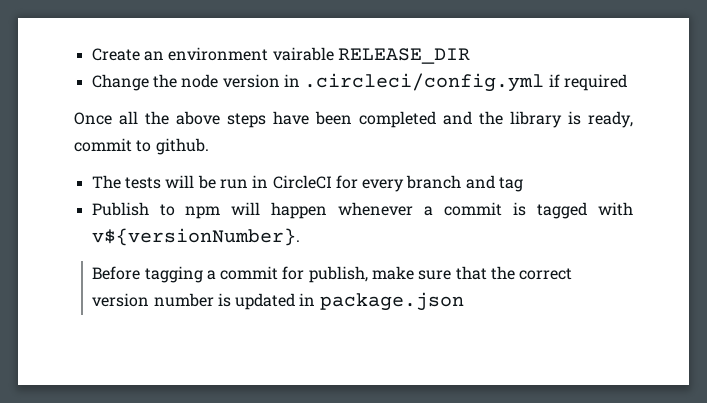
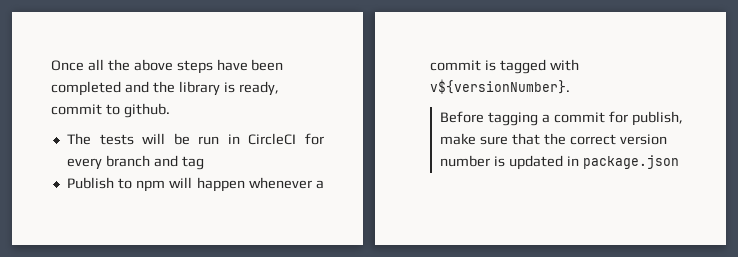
[91,47,470,64] [91,73,627,92] Create an environment vairable RELEASE_DIR // Change the node version in .circleci/config.yml if required // -> (51, 65) none

